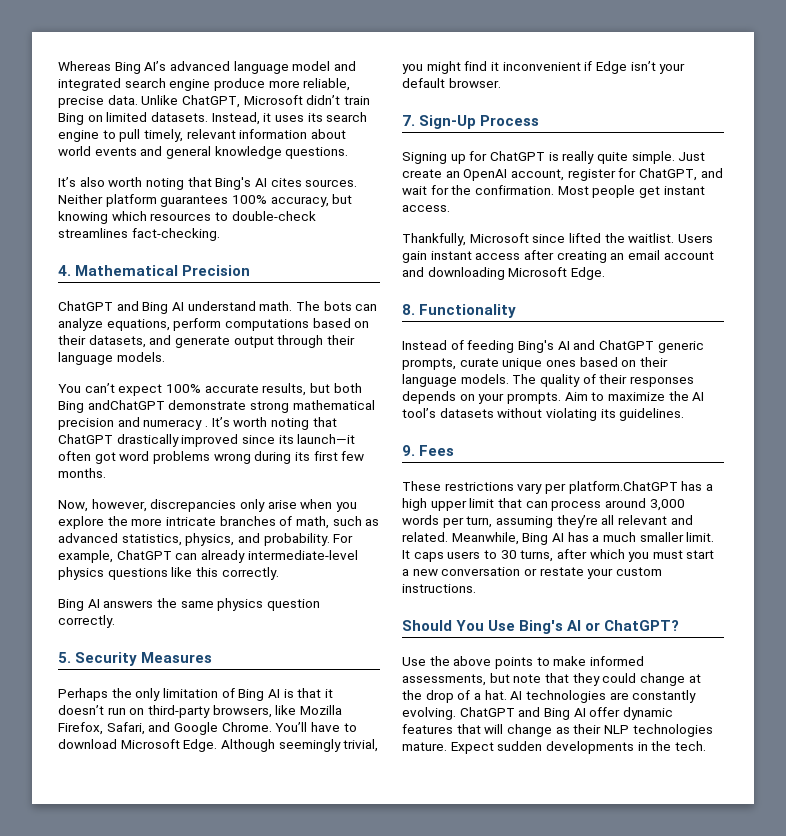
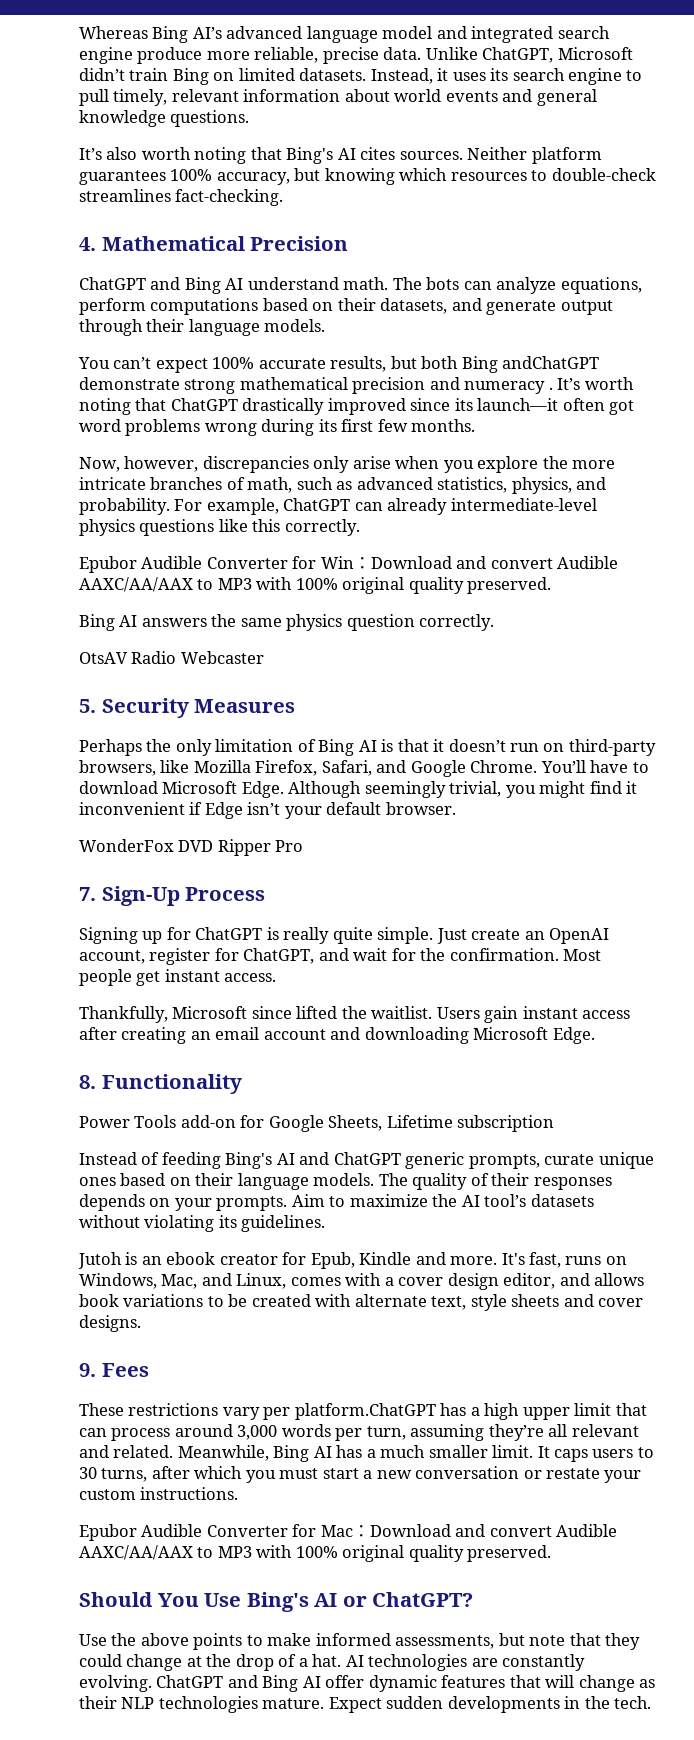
(279, 573) none -> [79,556,619,573] [79,577,552,594] // Epubor Audible Converter for Win：Download and convert Audible AAXC/AA/AAX to MP3 with 100% original quality preserved.
(115, 621) none -> [79,651,264,664] // OtsAV Radio Webcaster
(501, 83) none -> [79,839,304,856] // WonderFox DVD Ripper Pro
(517, 311) none -> [79,1115,555,1132] // Power Tools add-on for Google Sheets, Lifetime subscription
(685, 414) none -> [78,1252,627,1269] [79,1273,645,1290] [79,1294,644,1311] [79,1315,141,1332] // Jutoh is an ebook creator for Epub, Kindle and more. It's fast, runs on Windows, Mac, and Linux, comes with a cover design editor, and allows book variations to be created with alternate text, style sheets and cover designs.
(476, 588) none -> [79,1524,618,1541] [79,1545,552,1562] // Epubor Audible Converter for Mac：Download and convert Audible AAXC/AA/AAX to MP3 with 100% original quality preserved.

